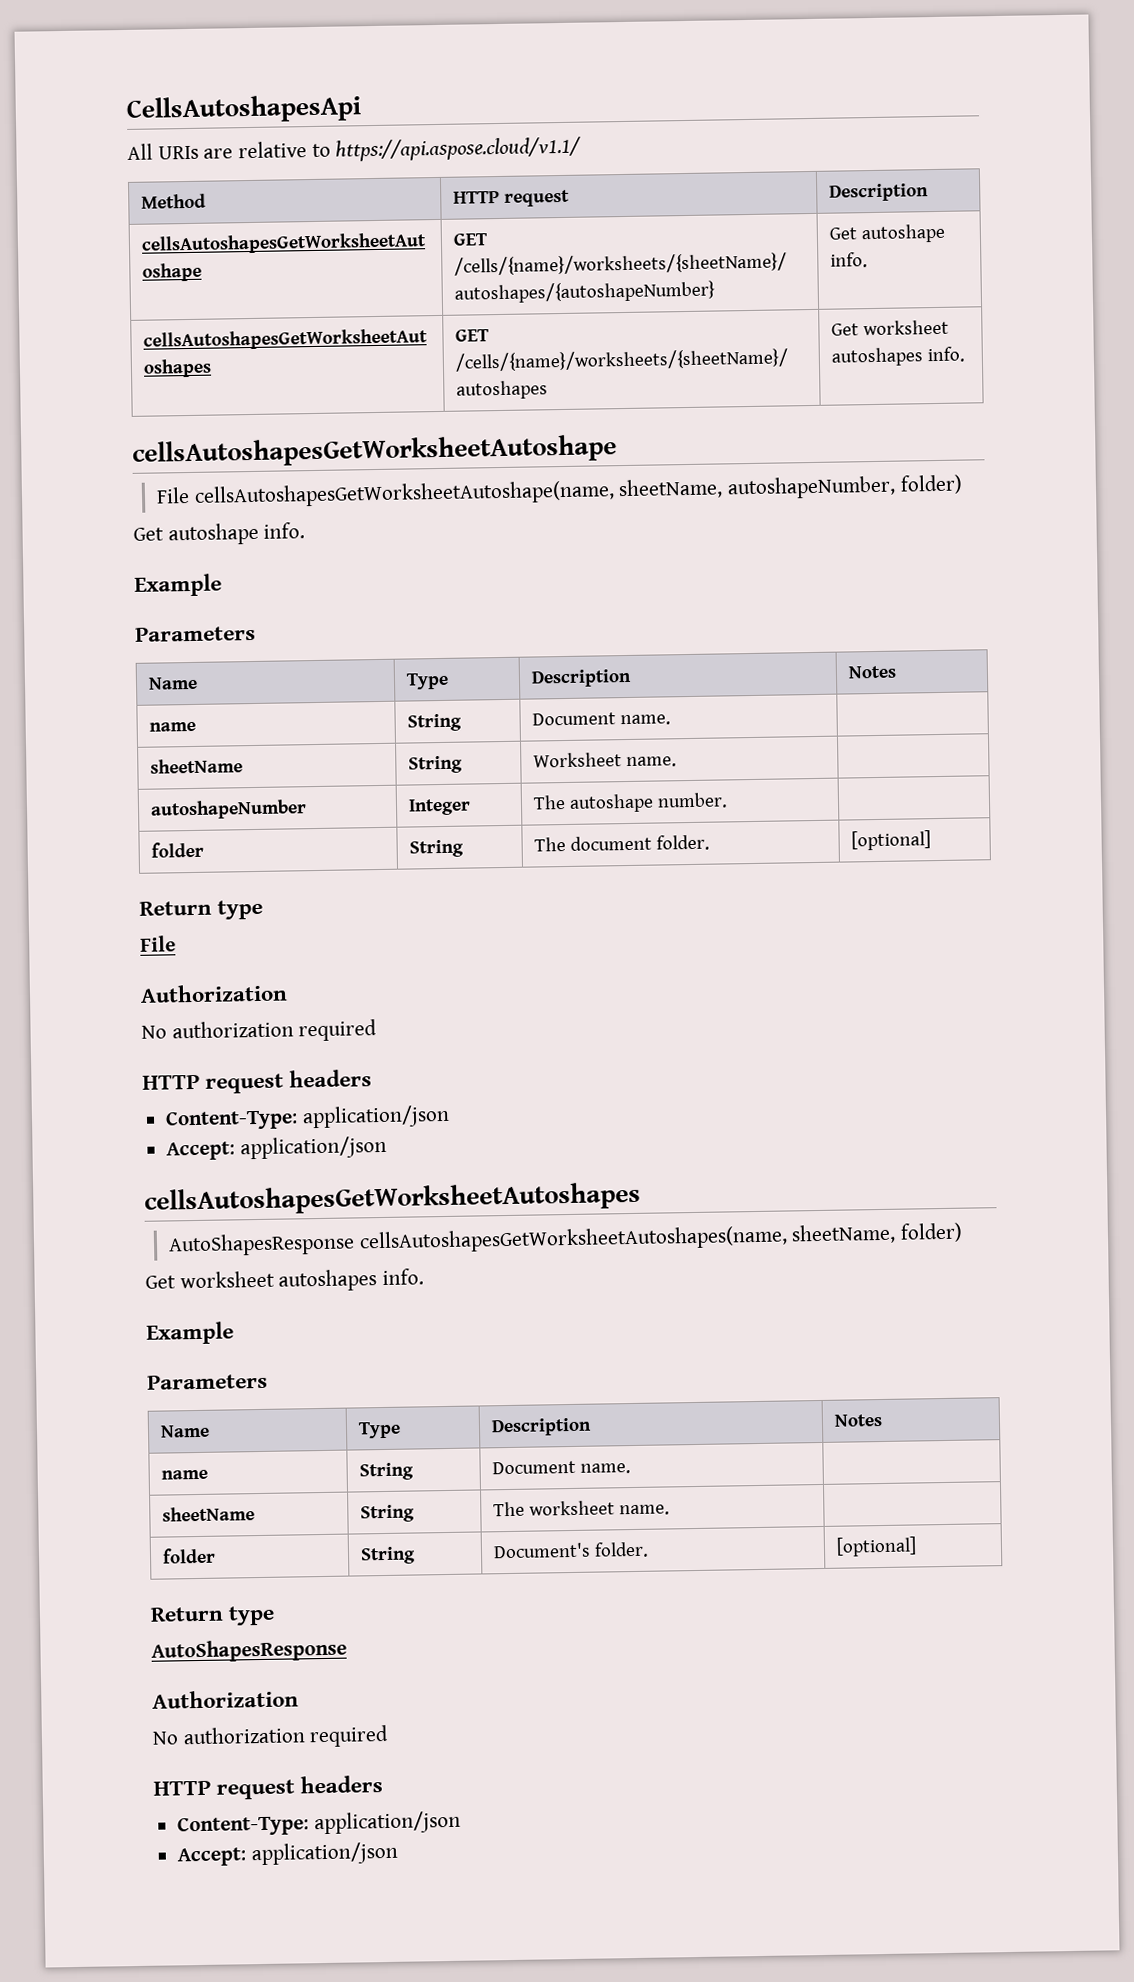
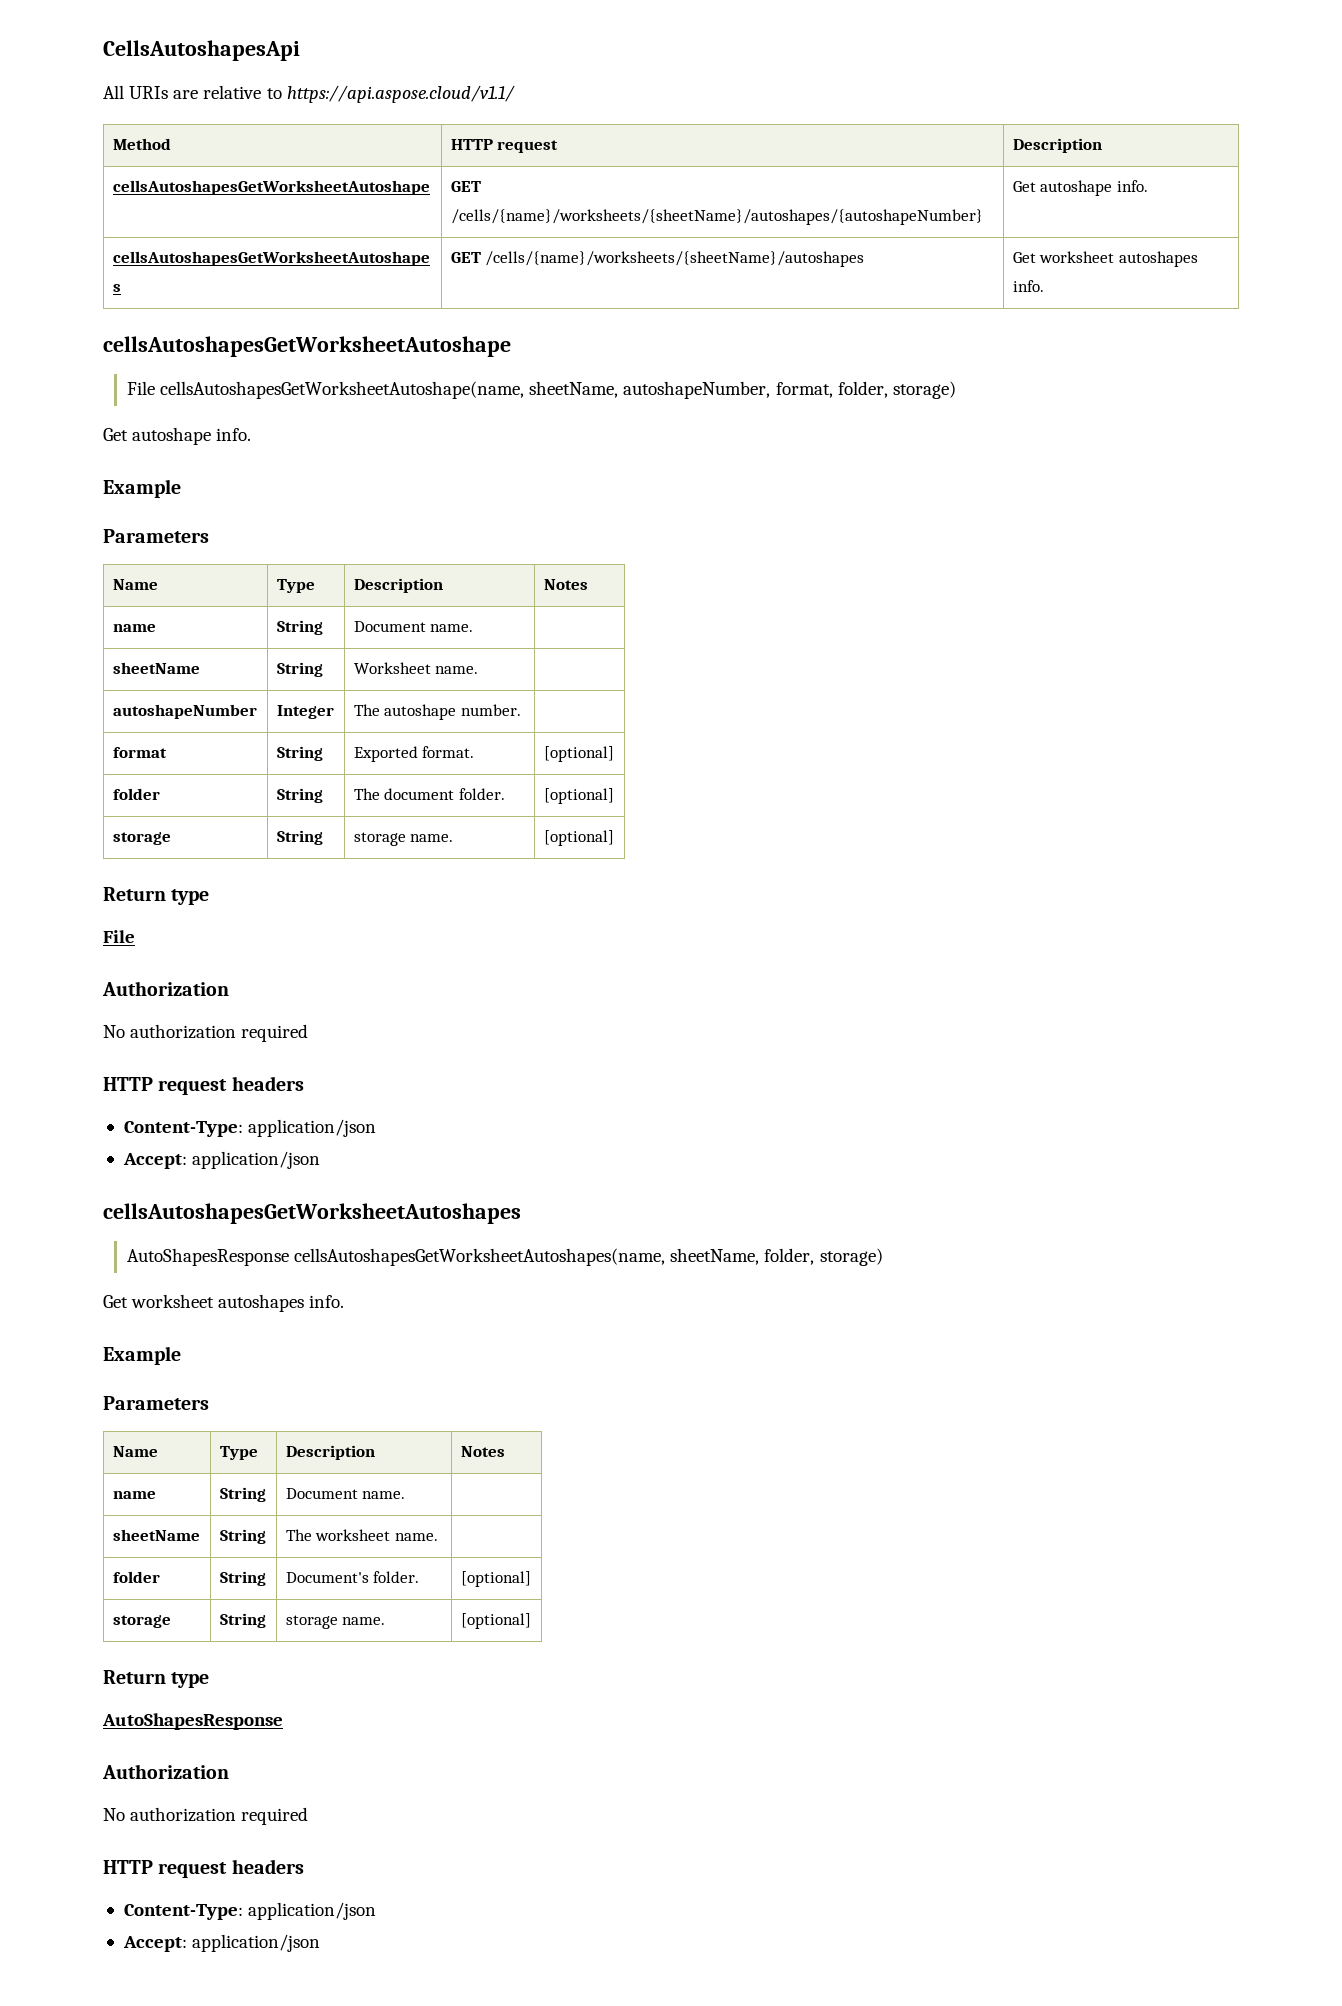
[899,474,963,495] folder) -> [775,381,956,399] format, folder, storage)
(729, 800) none -> [112,747,167,758] [276,746,323,761] [353,746,475,762] [543,746,614,762] // format | String | Exported format. | [optional]
(931, 840) none -> [112,832,171,845] [276,830,323,845] [353,832,454,846] [543,830,614,846] // storage | String | storage name. | [optional]
[899,1222,963,1243] folder) -> [764,1248,883,1266] folder, storage)
(917, 1546) none -> [112,1615,171,1628] [219,1613,266,1628] [285,1615,386,1629] [460,1613,531,1629] // storage | String | storage name. | [optional]

